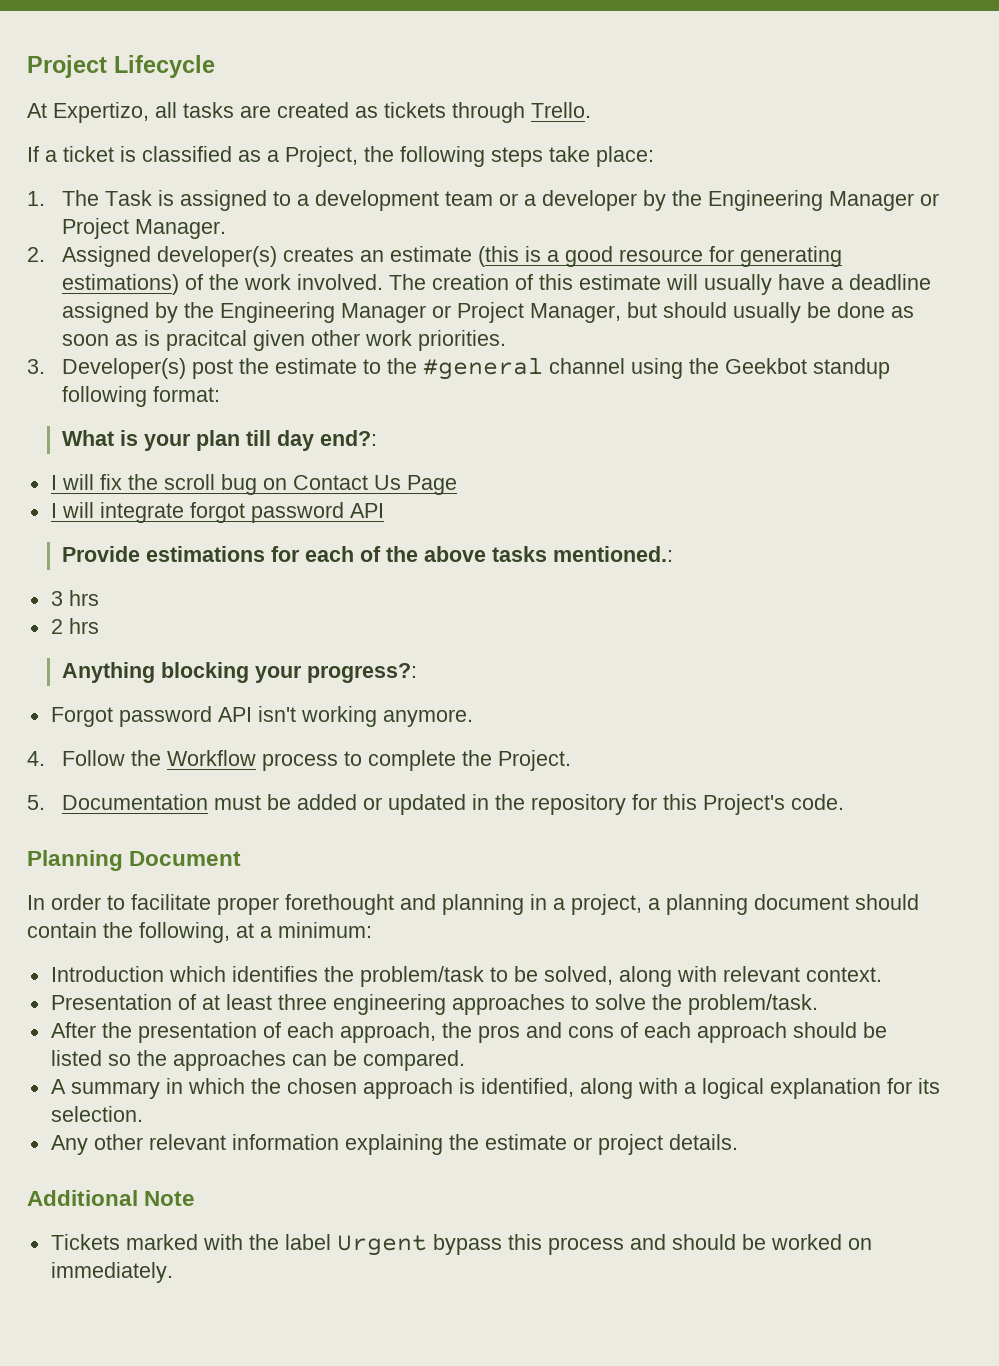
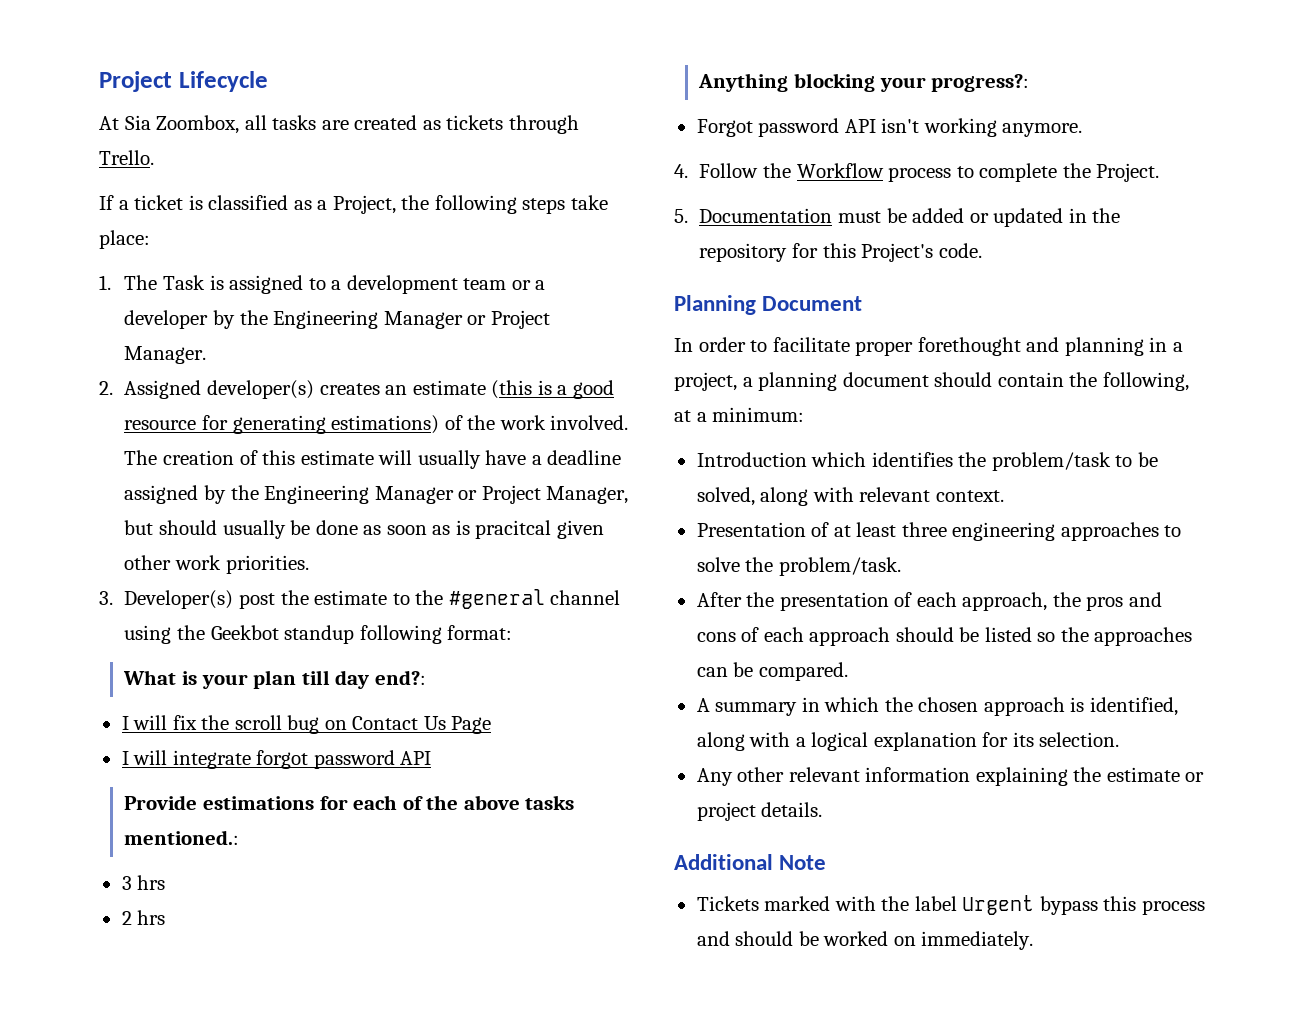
[53,102,149,123] Expertizo, -> [124,115,240,134] Sia Zoombox,

